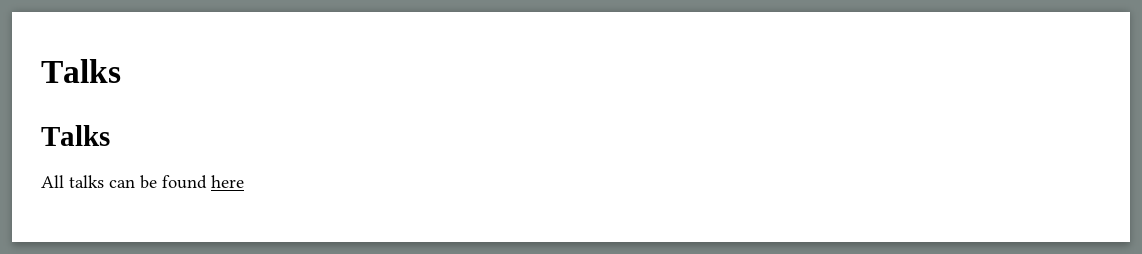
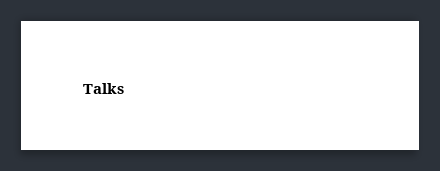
[41,59,121,83] [41,125,110,146] [41,175,244,189] Talks // Talks // All talks can be found here -> [83,83,124,94] Talks

